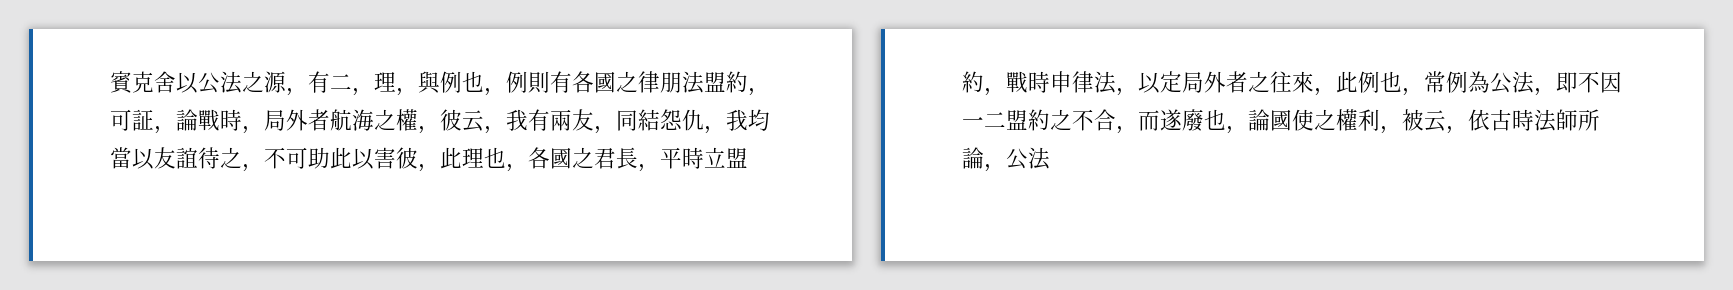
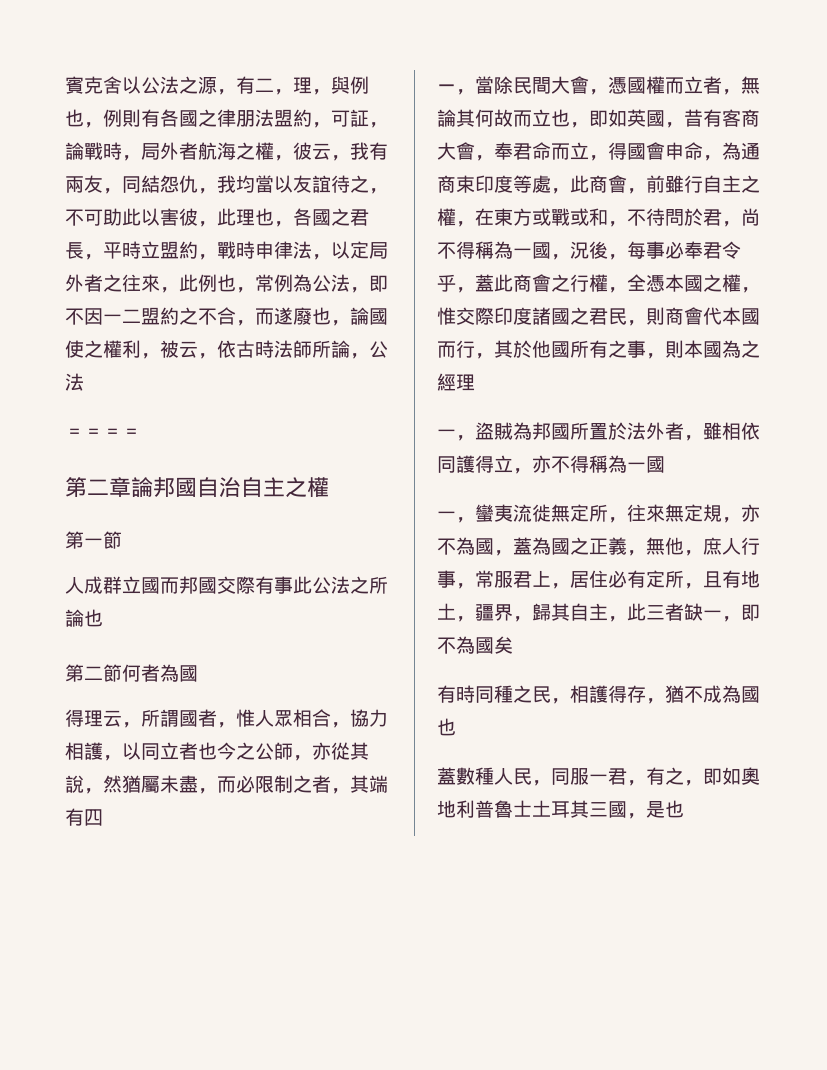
(1050, 158) none -> [65,428,141,438] [65,477,329,498] [65,531,122,549] [65,576,388,594] [65,609,103,627] [65,664,198,682] [65,709,388,728] [65,742,369,761] [65,775,388,794] [65,808,103,826] [437,76,760,95] [437,109,760,128] [437,142,760,161] [437,175,760,194] [437,208,760,227] [437,241,741,260] [437,274,760,293] [437,307,760,326] [437,340,760,359] [437,373,475,391] [437,422,760,441] [437,455,665,474] [437,504,760,523] [437,537,760,556] [437,570,760,589] [437,603,760,622] [437,636,513,654] [437,685,760,704] [437,718,456,736] [437,767,760,786] [437,800,684,819] // ＝＝＝＝ // 第二章論邦國自治自主之權 // 第一節 // 人成群立國而邦國交際有事此公法之所論也 // 第二節何者為國 // 得理云，所謂國者，惟人眾相合，協力相護，以同立者也今之公師，亦從其說，然猶屬未盡，而必限制之者，其端有四 // ㄧ，當除民間大會，憑國權而立者，無論其何故而立也，即如英國，昔有客商大會，奉君命而立，得國會申命，為通商束印度等處，此商會，前雖行自主之權，在東方或戰或和，不待問於君，尚不得稱為一國，況後，每事必奉君令乎，蓋此商會之行權，全憑本國之權，惟交際印度諸國之君民，則商會代本國而行，其於他國所有之事，則本國為之經理 // 一，盜賊為邦國所置於法外者，雖相依同護得立，亦不得稱為一國 // 一，蠻夷流徙無定所，往來無定規，亦不為國，蓋為國之正義，無他，庶人行事，常服君上，居住必有定所，且有地土，疆界，歸其自主，此三者缺一，即不為國矣 // 有時同種之民，相護得存，猶不成為國也 // 蓋數種人民，同服一君，有之，即如奧地利普魯士土耳其三國，是也

